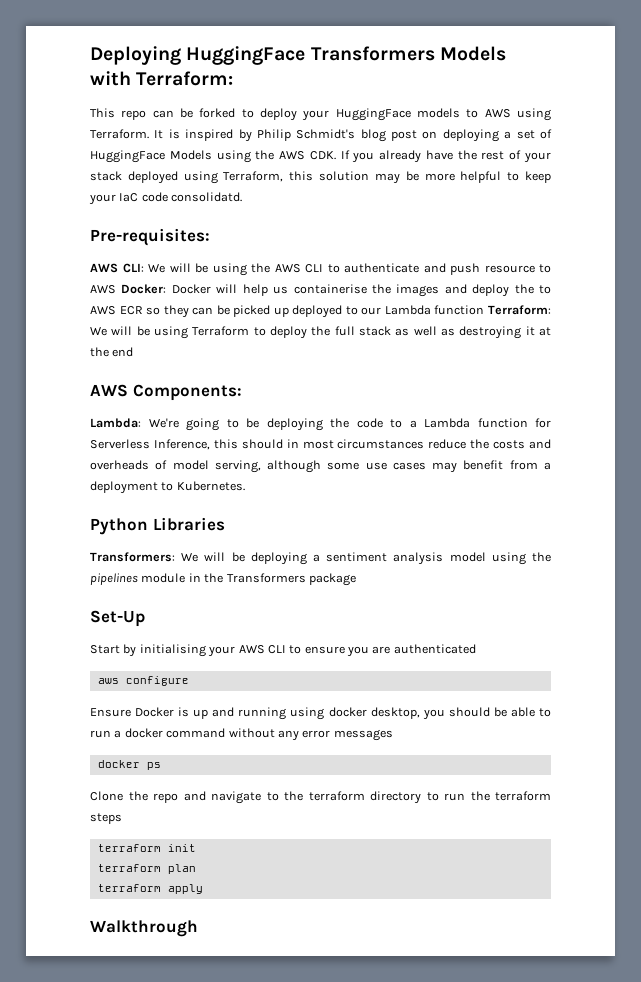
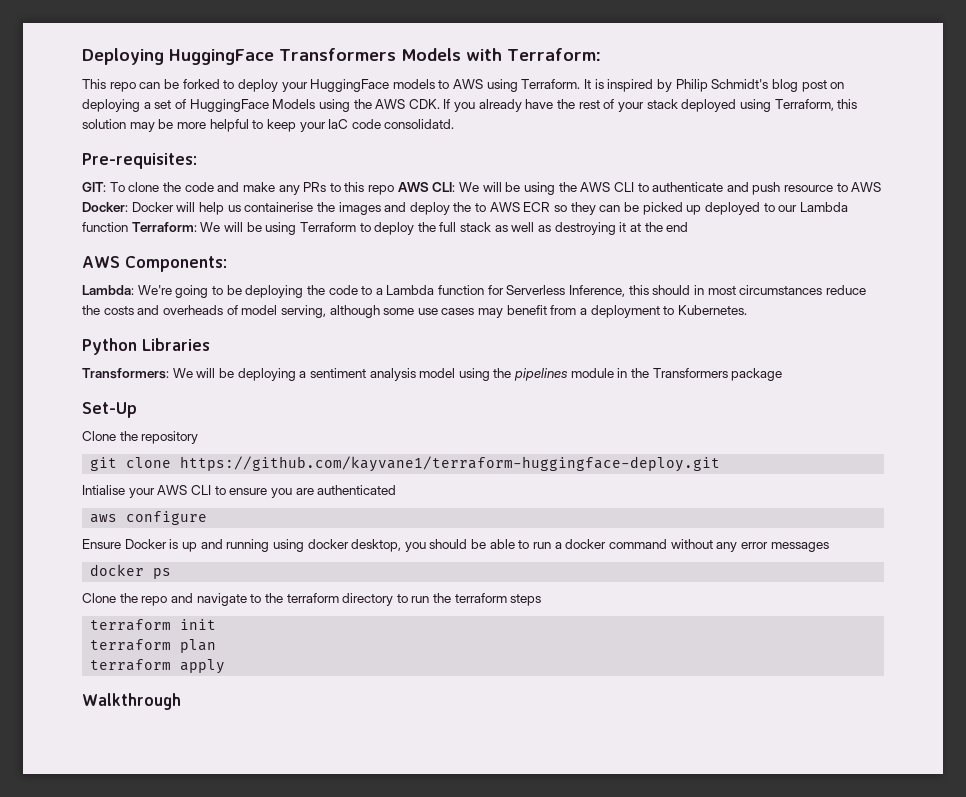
(210, 237) none -> [82,182,395,195] GIT: To clone the code and make any PRs to this repo
[90,644,206,657] Start by initialising -> [82,431,199,444] [90,456,721,472] [82,485,125,495] Clone the repository // git clone https://github.com/kayvane1/terraform-huggingface-deploy.git // Intialise

